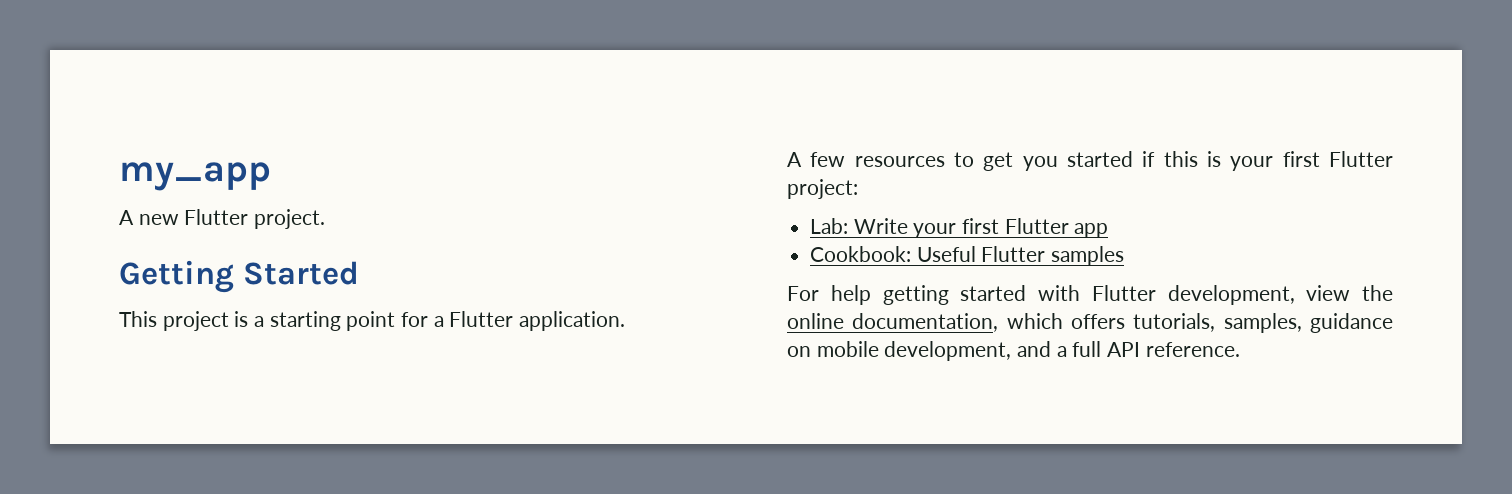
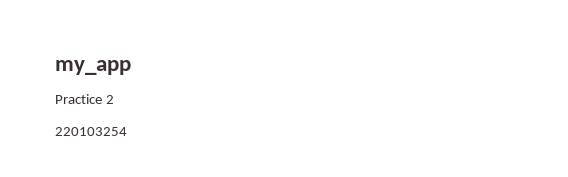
[119,209,326,229] [119,260,359,293] [119,311,626,331] [787,151,1393,171] [787,179,858,199] [810,218,1109,238] [810,246,1125,266] [787,285,1393,305] [787,313,1393,333] [787,341,1240,361] A new Flutter project. // Getting Started // This project is a starting point for a Flutter application. // A few resources to get you started if this is your first Flutter project: // Lab: Write your first Flutter app // Cookbook: Useful Flutter samples // For help getting started with Flutter development, view the online documentation, which offers tutorials, samples, guidance on mobile development, and a full API reference. -> [55,94,114,104] [55,127,127,136] Practice 2 // 220103254

